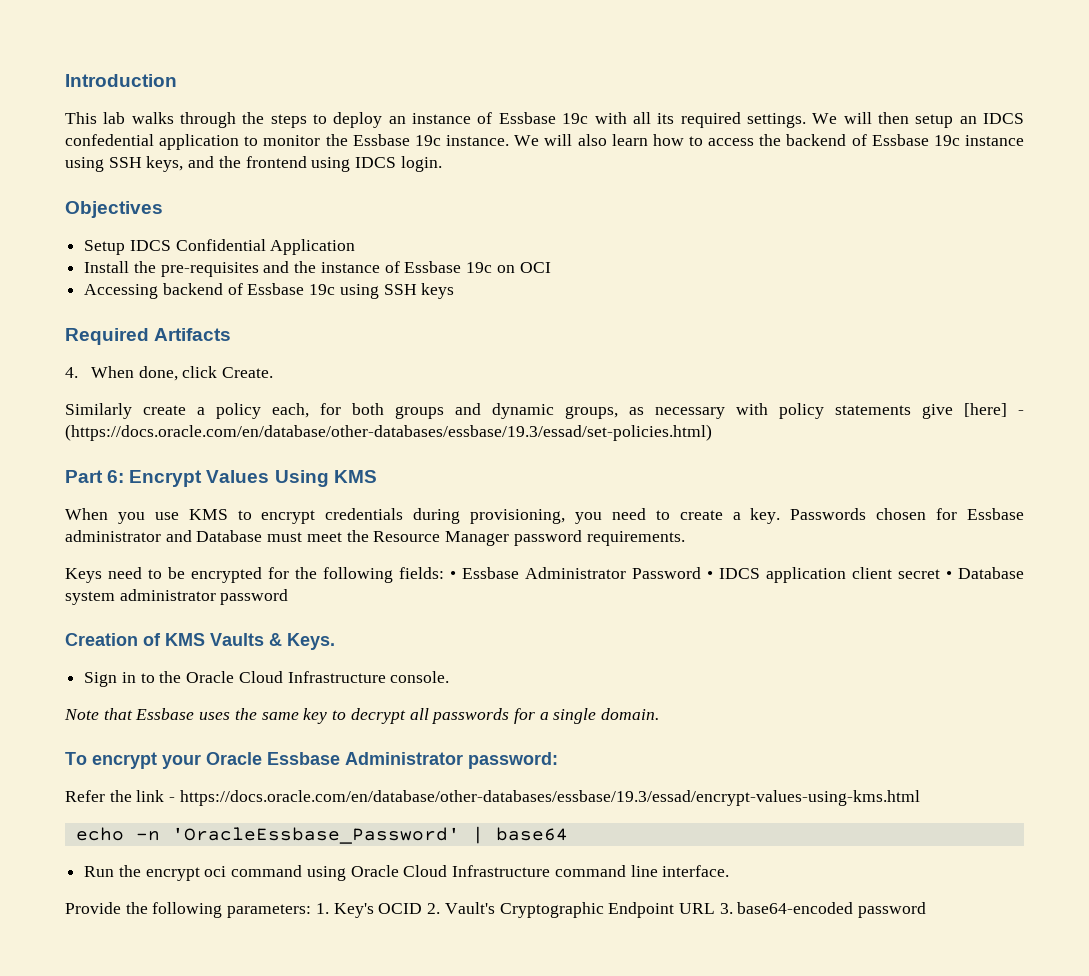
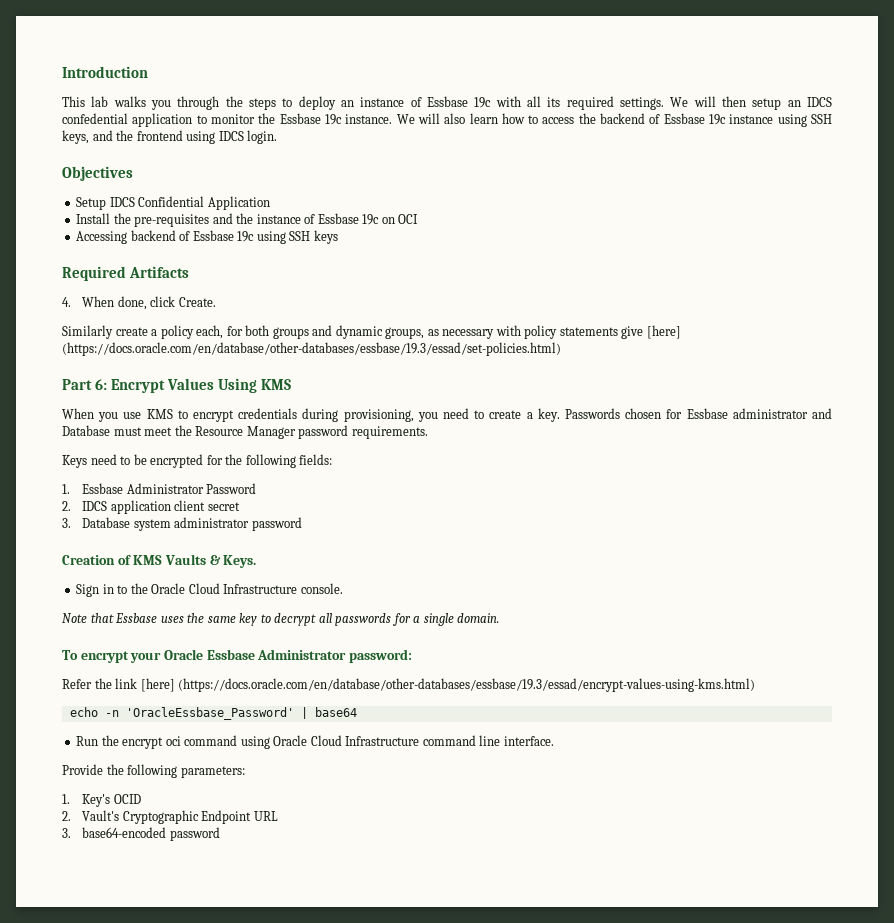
(174, 118) none -> [151,100,171,110] you
[1018,410,1024,415] - -> (681, 332) none
[450,571,456,579] • -> [62,484,70,494] // 1.
[707,571,713,579] • -> [62,501,71,511] // 2.
[946,571,952,579] • -> [62,518,71,528] // 3.
[169,790,920,806] - https://docs.oracle.com/en/database/other-databases/essbase/19.3/essad/encrypt-values-using-kms.html -> [140,678,756,692] [here] (https://docs.oracle.com/en/database/other-databases/essbase/19.3/essad/encrypt-values-using-kms.html)
(312, 911) none -> (245, 772) //
(423, 908) none -> (141, 799) //
(715, 908) none -> (278, 816) //

